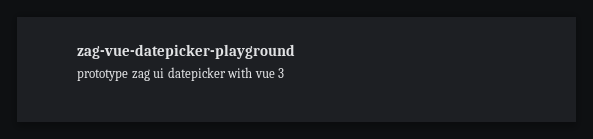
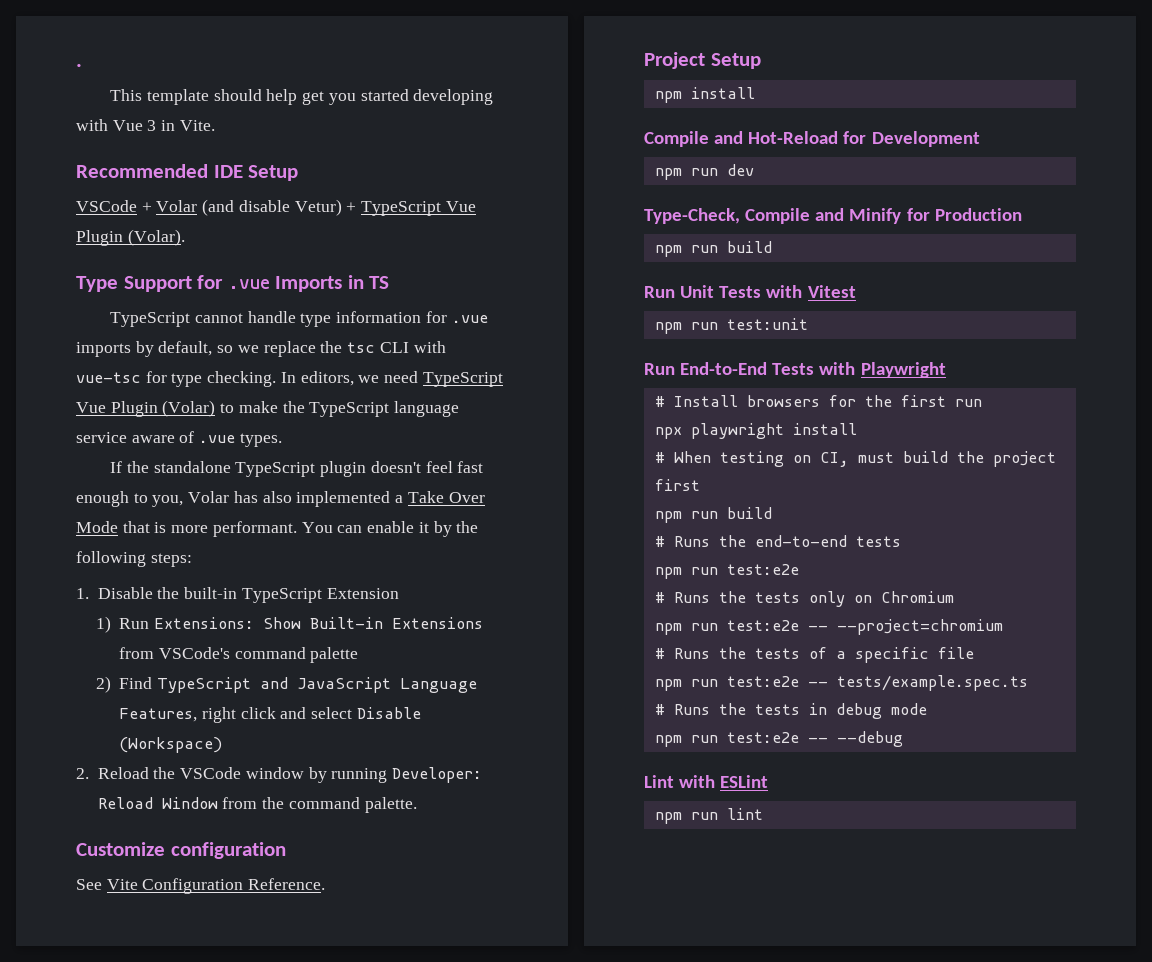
[77,44,295,59] [77,67,285,81] zag-vue-datepicker-playground // prototype zag ui datepicker with vue 3 -> [76,64,82,67] [110,89,494,105] [76,119,215,131] [76,164,299,181] [76,199,476,216] [76,229,185,246] [76,275,390,292] [110,311,488,327] [76,341,446,357] [76,371,503,387] [76,400,460,417] [76,431,282,447] [110,461,484,477] [76,491,485,507] [76,521,479,537] [76,551,192,567] [76,587,399,603] [95,616,484,633] [119,647,359,663] [95,676,478,693] [119,707,421,723] [119,737,223,753] [76,767,483,783] [97,797,417,813] [76,842,286,859] [76,878,326,894] [644,52,761,69] [654,87,755,103] [644,131,980,147] [654,164,754,180] [644,208,1022,224] [654,241,772,257] [644,285,856,298] [654,318,808,334] [644,362,946,378] [654,395,982,407] [654,423,857,439] [654,451,1056,467] [654,479,700,491] [654,507,772,523] [654,535,901,547] [654,564,799,579] [654,591,954,607] [654,619,1003,635] [654,647,974,663] [654,675,1028,691] [654,703,927,719] [654,731,903,747] [644,775,769,788] [654,808,763,824] . // This template should help get you started developing with Vue 3 in Vite. // Recommended IDE Setup // VSCode + Volar (and disable Vetur) + TypeScript Vue Plugin (Volar). // Type Support for .vue Imports in TS // TypeScript cannot handle type information for .vue imports by default, so we replace the tsc CLI with vue-tsc for type checking. In editors, we need TypeScript Vue Plugin (Volar) to make the TypeScript language service aware of .vue types. // If the standalone TypeScript plugin doesn't feel fast enough to you, Volar has also implemented a Take Over Mode that is more performant. You can enable it by the following steps: // 1. Disable the built-in TypeScript Extension // 1) Run Extensions: Show Built-in Extensions from VSCode's command palette // 2) Find TypeScript and JavaScript Language Features, right click and select Disable (Workspace) // 2. Reload the VSCode window by running Developer: Reload Window from the command palette. // Customize configuration // See Vite Configuration Reference. // Project Setup // npm install // Compile and Hot-Reload for Development // npm run dev // Type-Check, Compile and Minify for Production // npm run build // Run Unit Tests with Vitest // npm run test:unit // Run End-to-End Tests with Playwright // # Install browsers for the first run // npx playwright install // # When testing on CI, must build the project first // npm run build // # Runs the end-to-end tests // npm run test:e2e // # Runs the tests only on Chromium // npm run test:e2e -- --project=chromium // # Runs the tests of a specific file // npm run test:e2e -- tests/example.spec.ts // # Runs the tests in debug mode // npm run test:e2e -- --debug // Lint with ESLint // npm run lint

